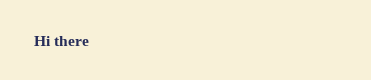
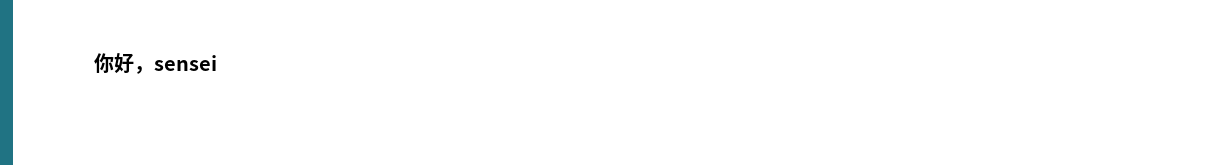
[34,36,90,46] Hi there -> [94,53,217,74] 你好，sensei

